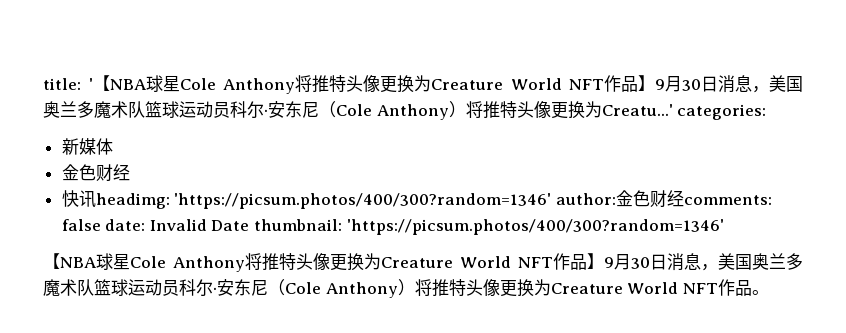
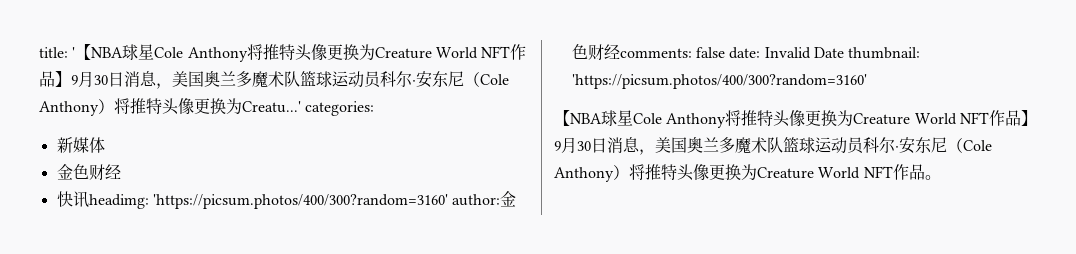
[174,193,552,209] 'https://picsum.photos/400/300?random=1346' -> [152,194,448,209] 'https://picsum.photos/400/300?random=3160'
[346,219,724,235] 'https://picsum.photos/400/300?random=1346' -> [571,74,867,89] 'https://picsum.photos/400/300?random=3160'

